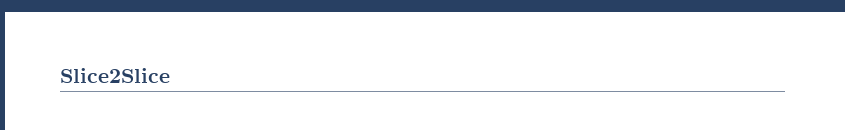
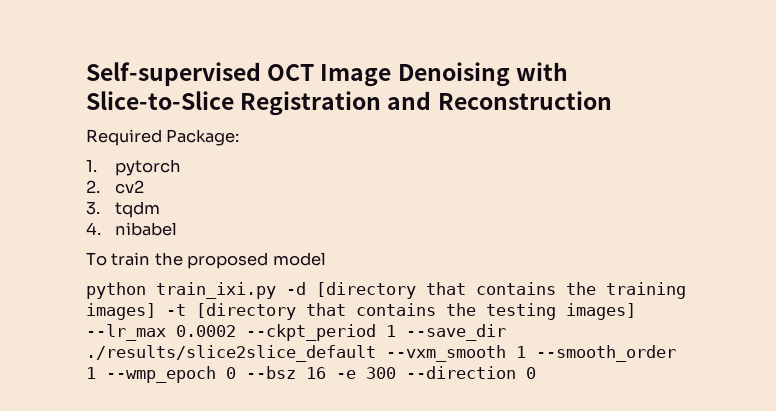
[60,68,170,83] Slice2Slice -> [86,62,568,87] [86,91,612,116] [86,129,240,146] [86,159,182,176] [86,180,145,194] [86,201,161,218] [86,222,178,236] [86,252,326,269] [86,282,686,299] [86,303,636,320] [86,324,506,341] [86,345,676,362] [86,366,536,383] Self-supervised OCT Image Denoising with Slice-to-Slice Registration and Reconstruction // Required Package: // 1. pytorch // 2. cv2 // 3. tqdm // 4. nibabel // To train the proposed model // python train_ixi.py -d [directory that contains the training images] -t [directory that contains the testing images] --lr_max 0.0002 --ckpt_period 1 --save_dir ./results/slice2slice_default --vxm_smooth 1 --smooth_order 1 --wmp_epoch 0 --bsz 16 -e 300 --direction 0

